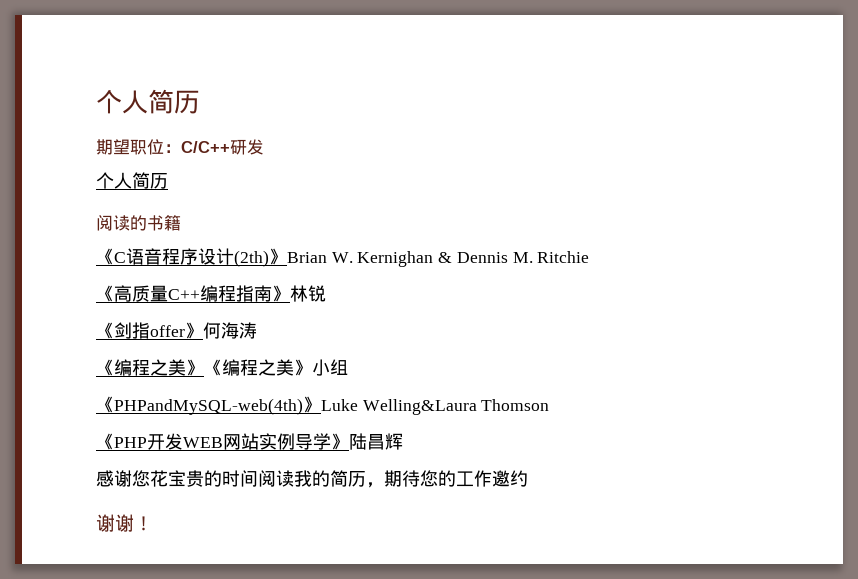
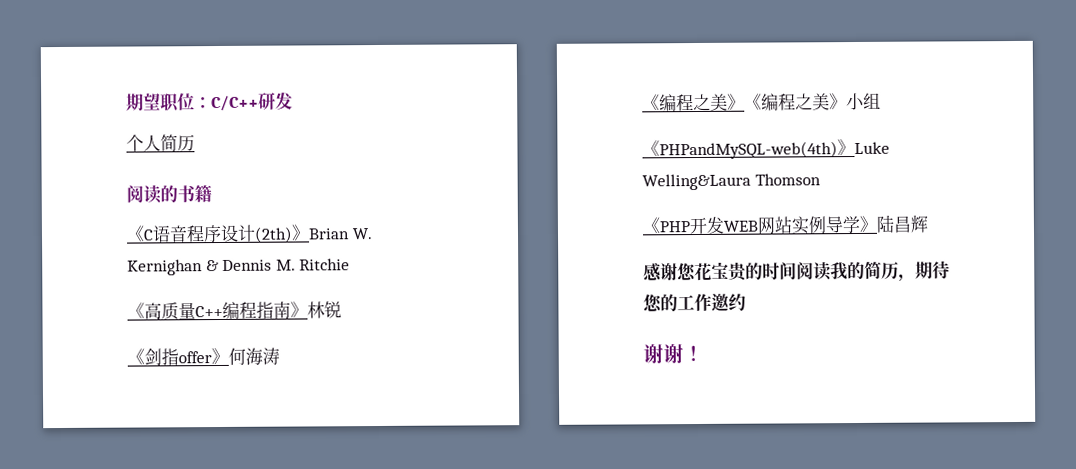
[96,89,200,114] 个人简历 // -> (126, 102) none

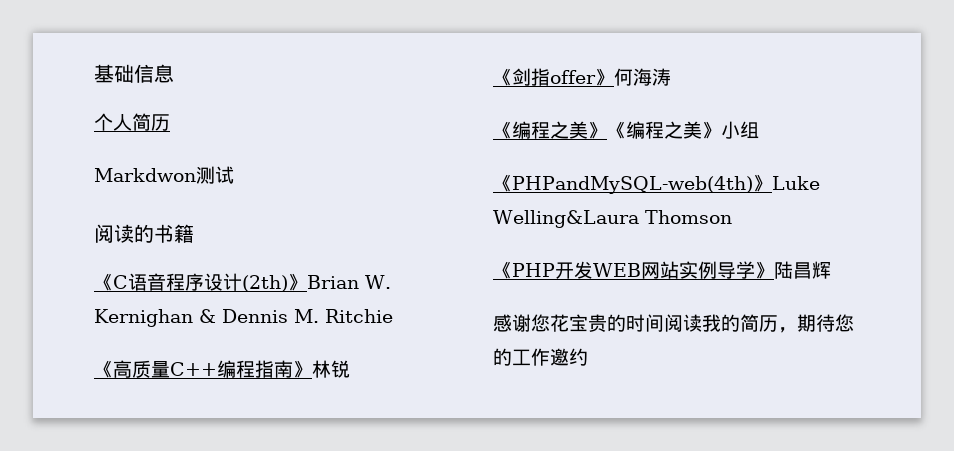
[126,92,293,113] 期望职位：C/C++研发 -> [94,64,174,83] 基础信息
(195, 143) none -> [94,166,234,184] // Markdwon测试
[643,344,704,364] // 谢谢！ -> (588, 357) none

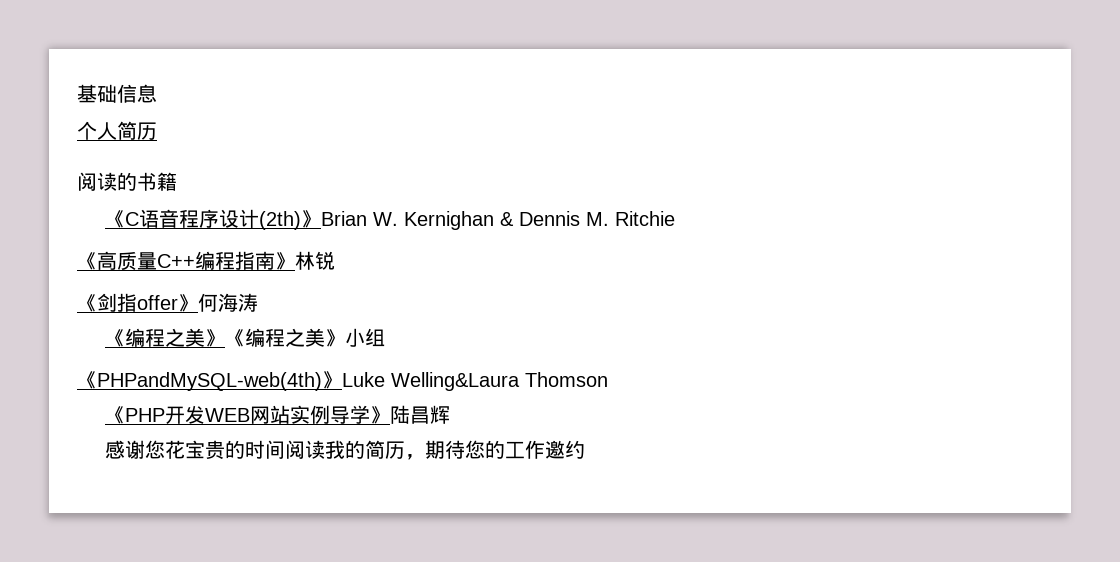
[94,166,234,184] // Markdwon测试 -> (157, 131) none

